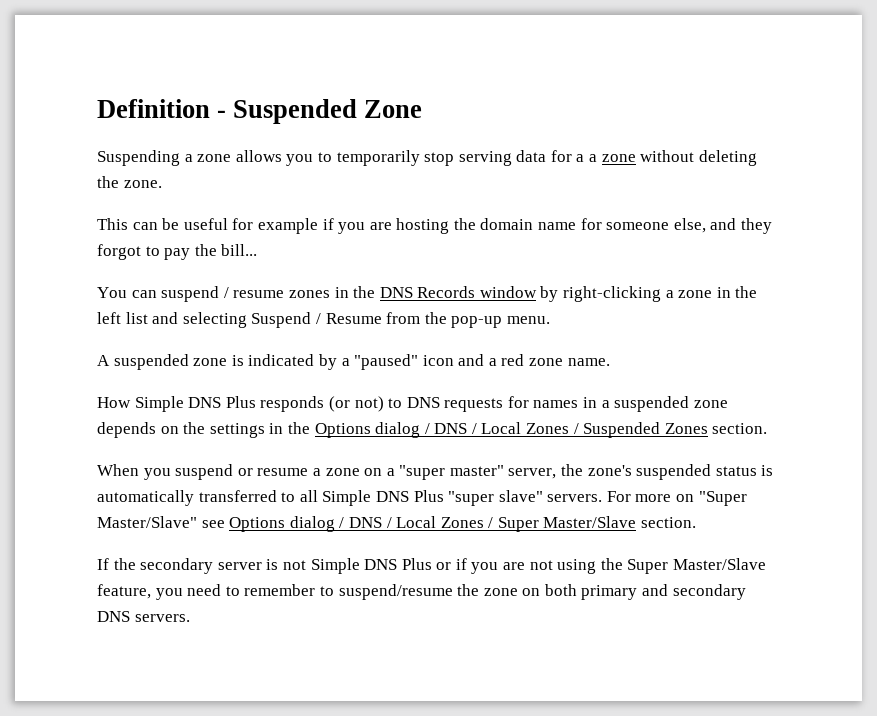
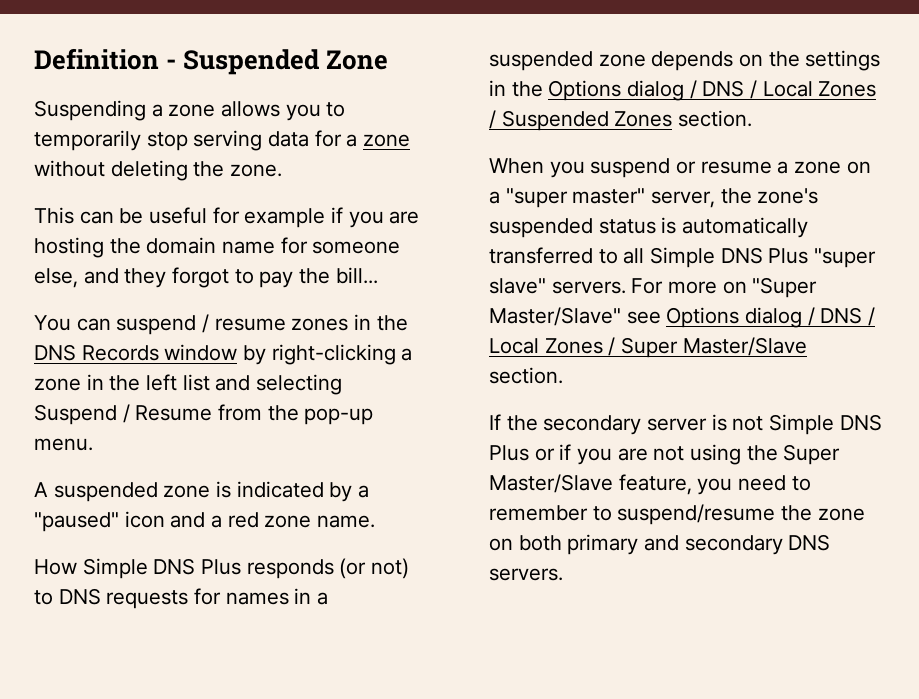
[589,154,598,162] a -> (358, 140) none

